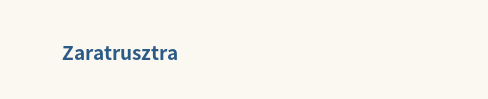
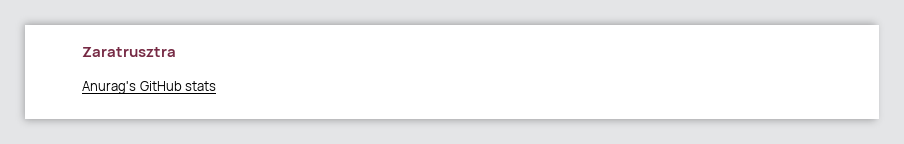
(178, 53) none -> [82,81,217,94] // Anurag's GitHub stats

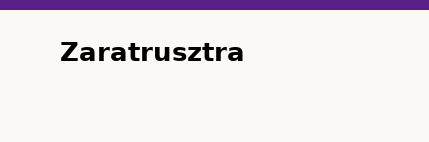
[82,81,217,94] // Anurag's GitHub stats -> (245, 51) none

